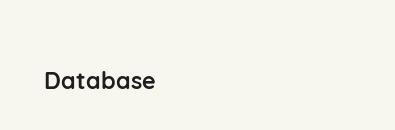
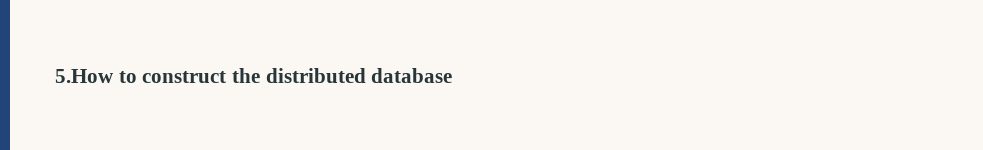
[44,71,156,89] Database -> [55,68,453,83] 5.How to construct the distributed database

